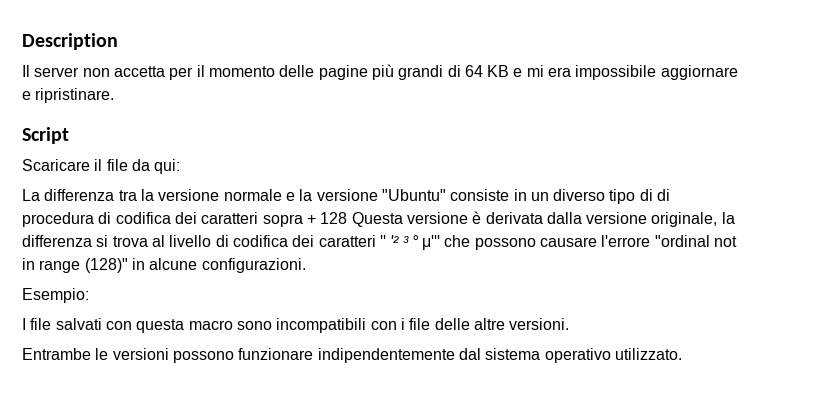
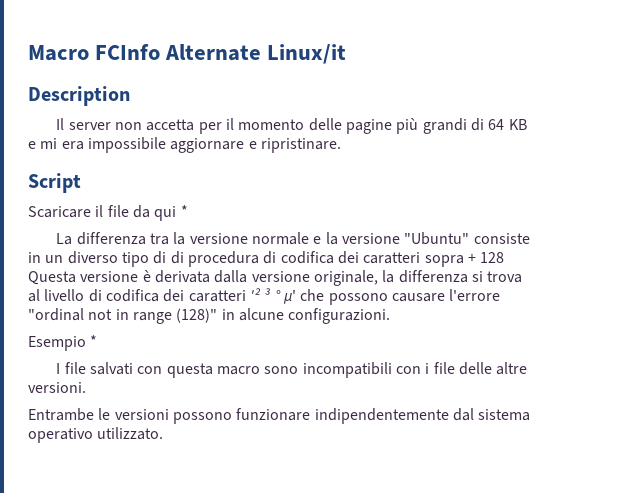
(22, 41) none -> [28,44,347,64] Macro FCInfo Alternate Linux/it //
[154,159,181,174] qui: -> [154,205,188,221] qui *
[379,235,386,247] '' -> (246, 296) none
[422,235,441,250] μ''' -> [282,290,296,304] μ'
[22,288,89,303] Esempio: -> [28,335,98,351] Esempio *

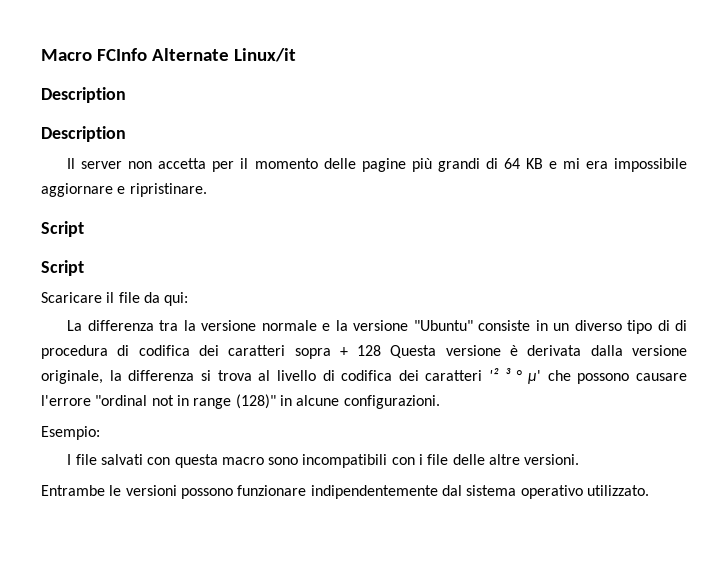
(130, 96) none -> [41,126,126,142] // Description
(81, 183) none -> [41,260,84,276] // Script
[154,205,188,221] qui * -> [164,292,189,306] qui:
[28,335,98,351] Esempio * -> [41,426,100,440] Esempio:

